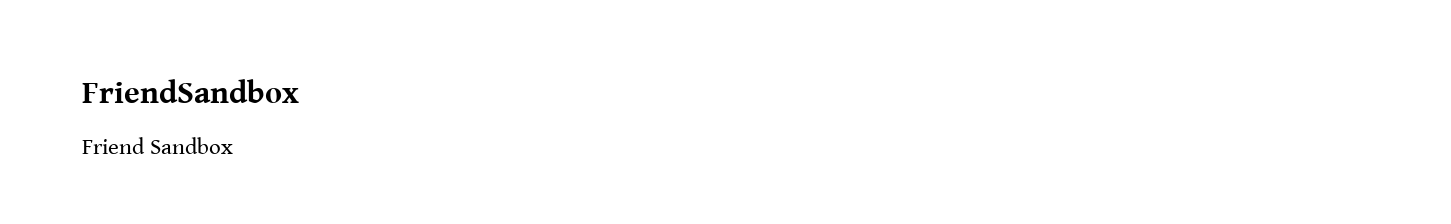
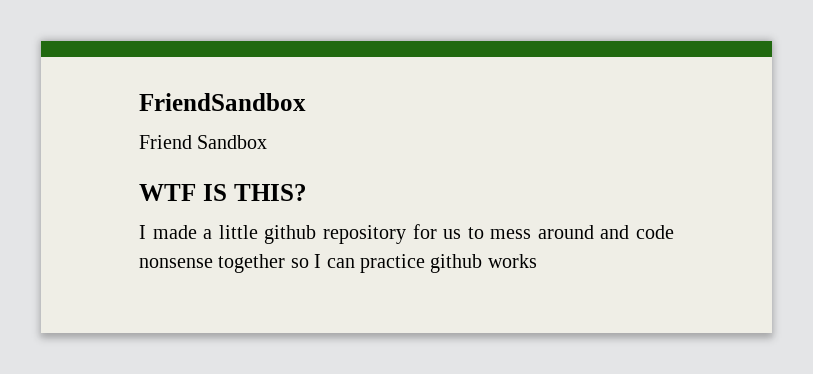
(234, 145) none -> [139,184,307,201] [139,224,674,244] [139,254,537,273] // WTF IS THIS? // I made a little github repository for us to mess around and code nonsense together so I can practice github works

